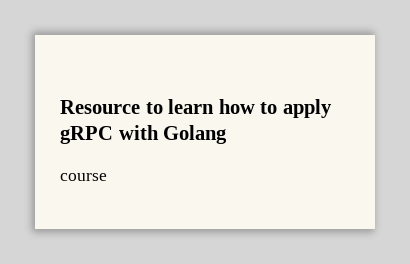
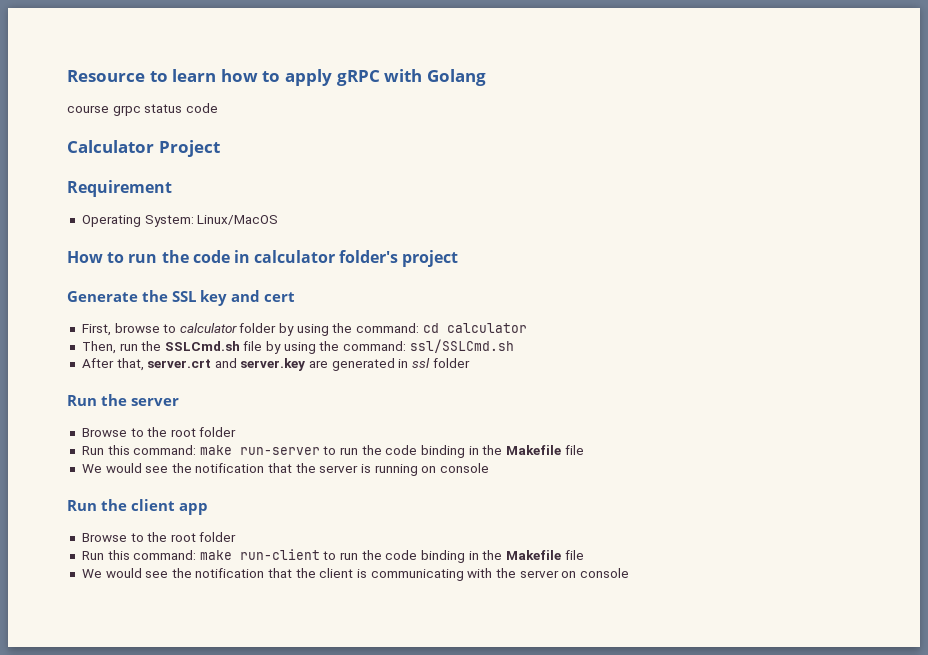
(107, 177) none -> [112,103,218,116] [67,140,220,157] [67,180,172,197] [81,215,279,227] [67,250,459,267] [67,290,295,306] [81,323,527,336] [81,339,514,354] [81,358,470,371] [67,394,179,406] [81,427,237,437] [81,445,584,458] [81,463,489,476] [67,499,208,515] [81,532,237,542] [81,549,584,563] [81,568,629,581] grpc status code // Calculator Project // Requirement // Operating System: Linux/MacOS // How to run the code in calculator folder's project // Generate the SSL key and cert // First, browse to calculator folder by using the command: cd calculator // Then, run the SSLCmd.sh file by using the command: ssl/SSLCmd.sh // After that, server.crt and server.key are generated in ssl folder // Run the server // Browse to the root folder // Run this command: make run-server to run the code binding in the Makefile file // We would see the notification that the server is running on console // Run the client app // Browse to the root folder // Run this command: make run-client to run the code binding in the Makefile file // We would see the notification that the client is communicating with the server on console

